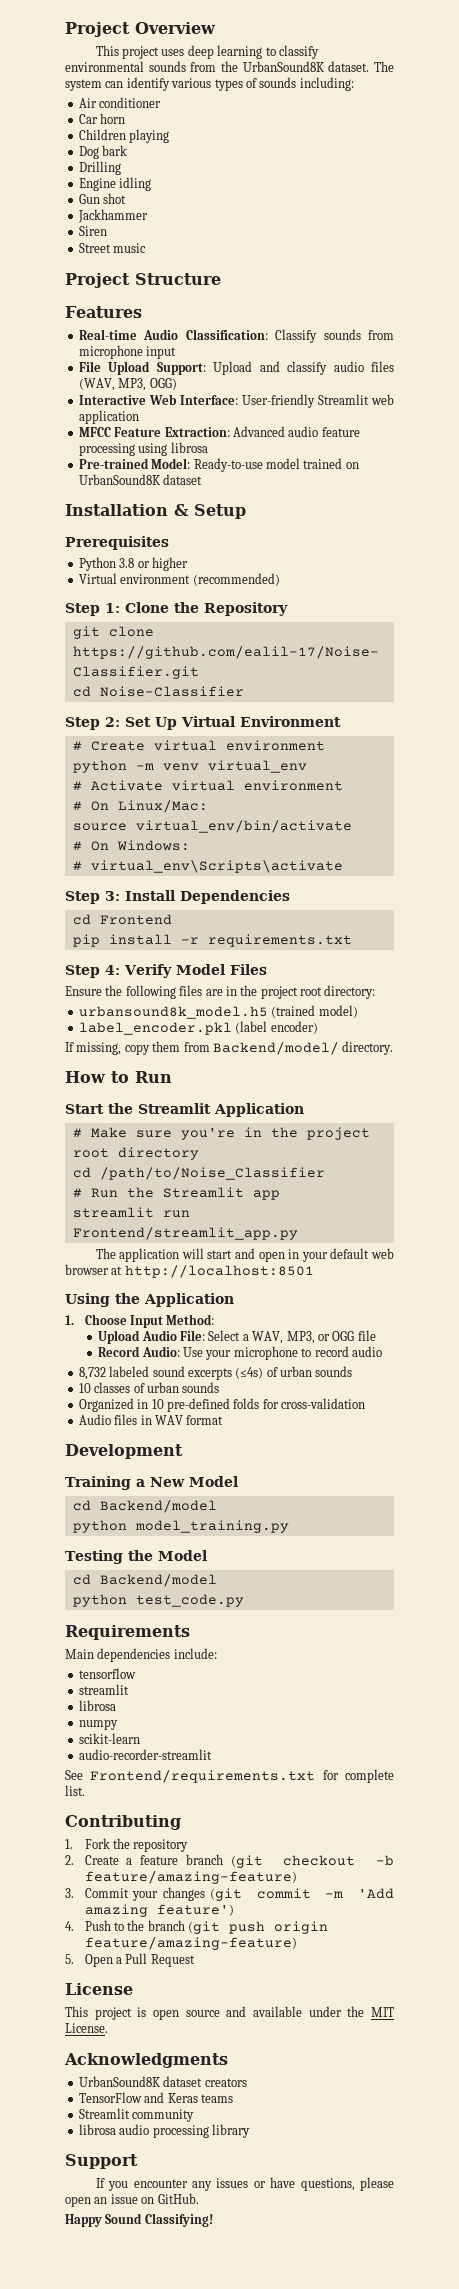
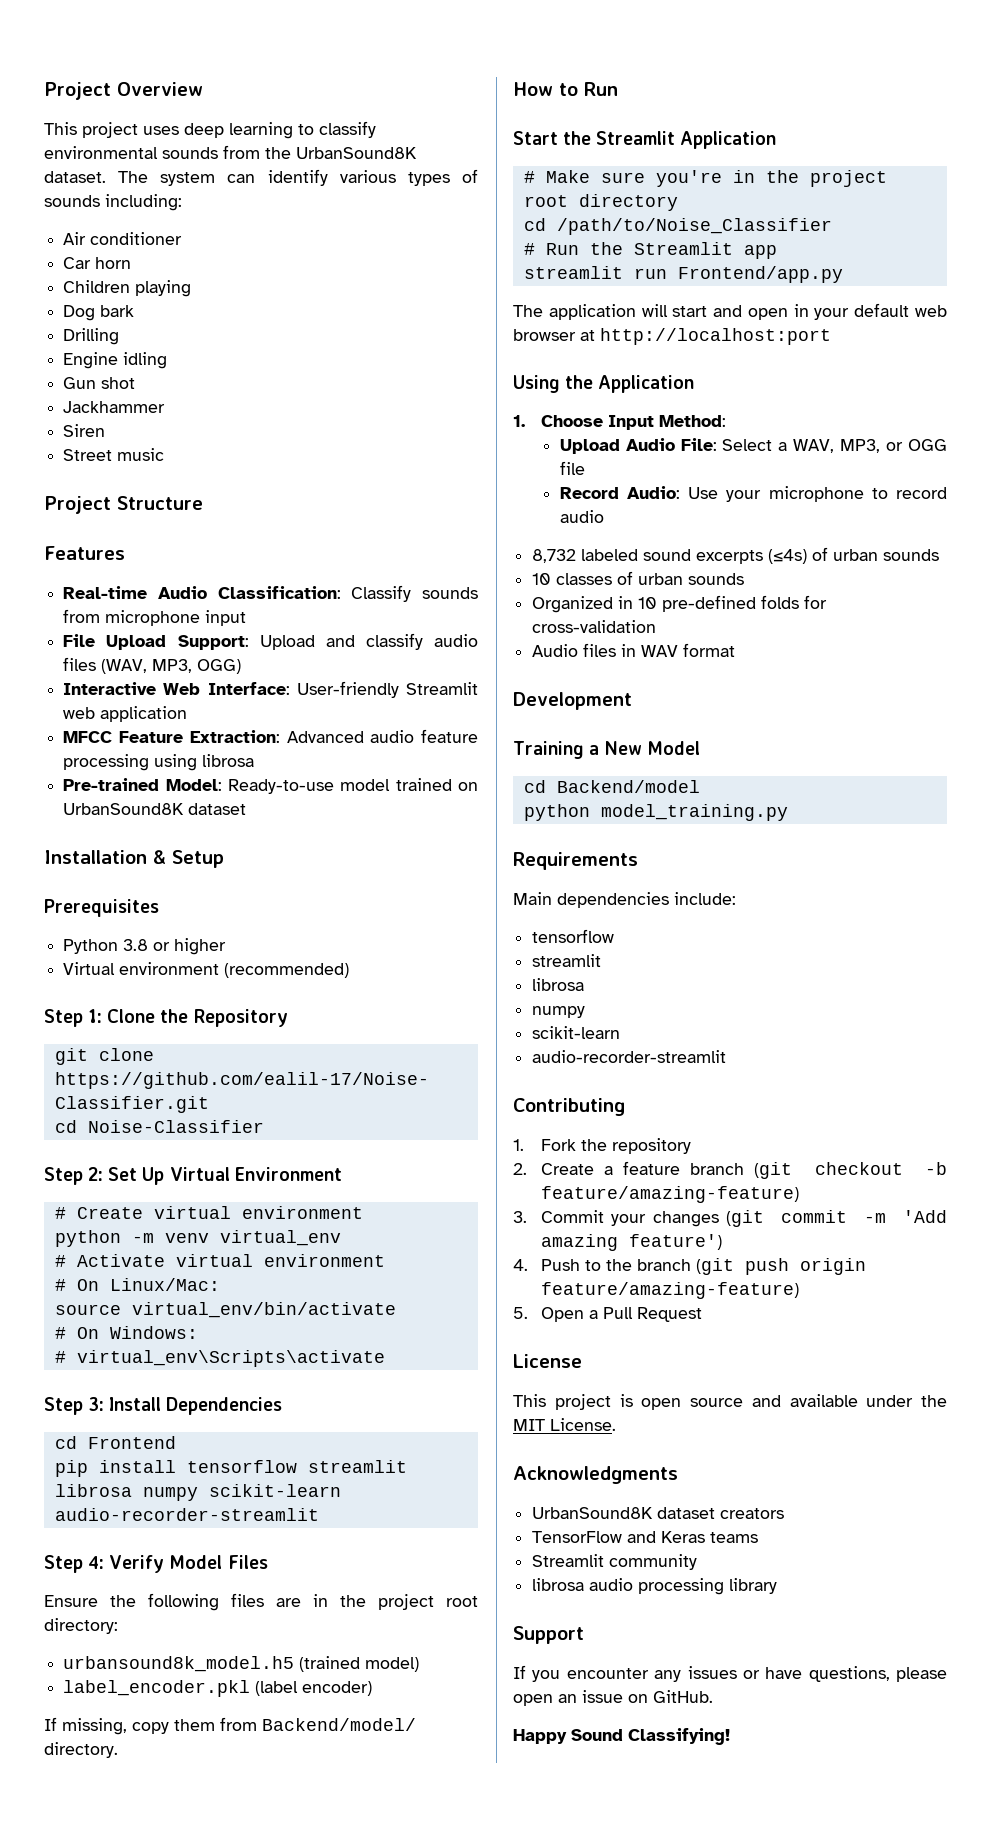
[180,934,352,947] -r requirements.txt -> [186,1460,407,1473] [54,1484,341,1501] [54,1508,319,1521] tensorflow streamlit librosa numpy scikit-learn audio-recorder-streamlit
[72,1227,298,1240] Frontend/streamlit_app.py -> [677,266,843,283] Frontend/app.py
[124,1265,314,1278] http://localhost:8501 -> [600,328,831,345] http://localhost:port
[65,1550,207,1564] [72,1574,217,1587] [72,1594,244,1607] // Testing the Model // cd Backend/model // python test_code.py -> (788, 812) none
[65,1769,394,1783] [65,1785,85,1796] // See Frontend/requirements.txt for complete list. -> (727, 1056) none

